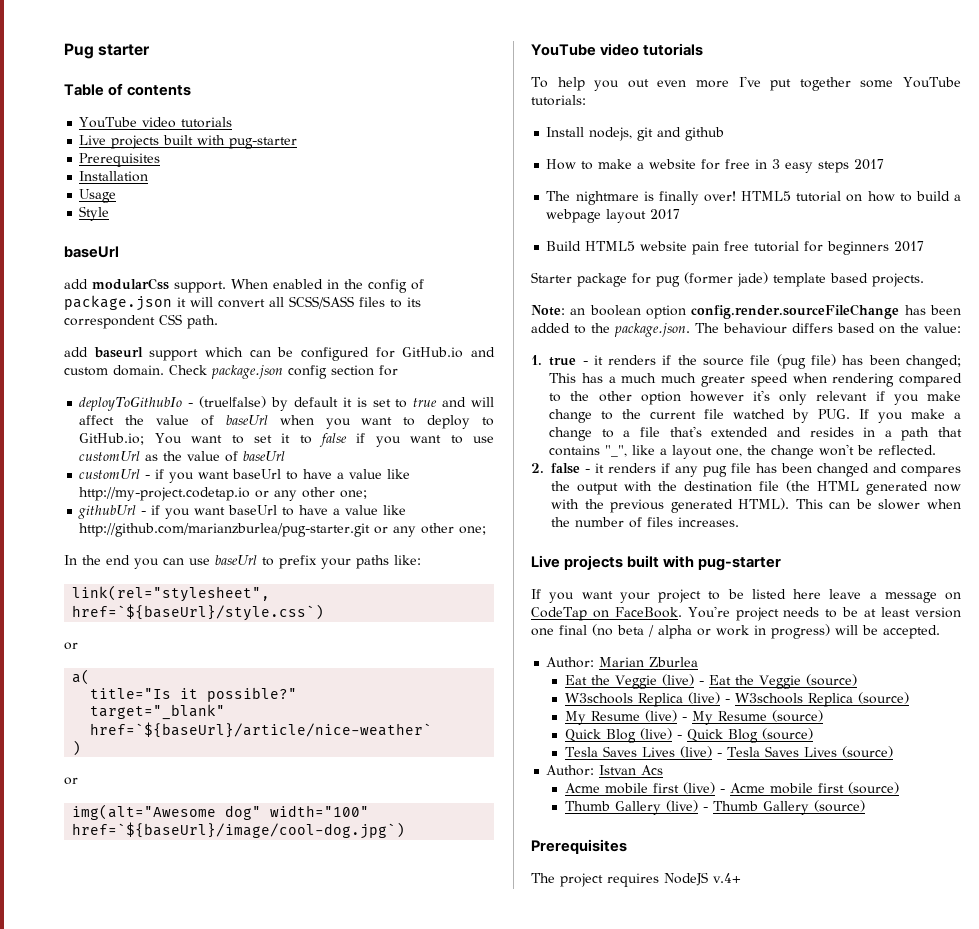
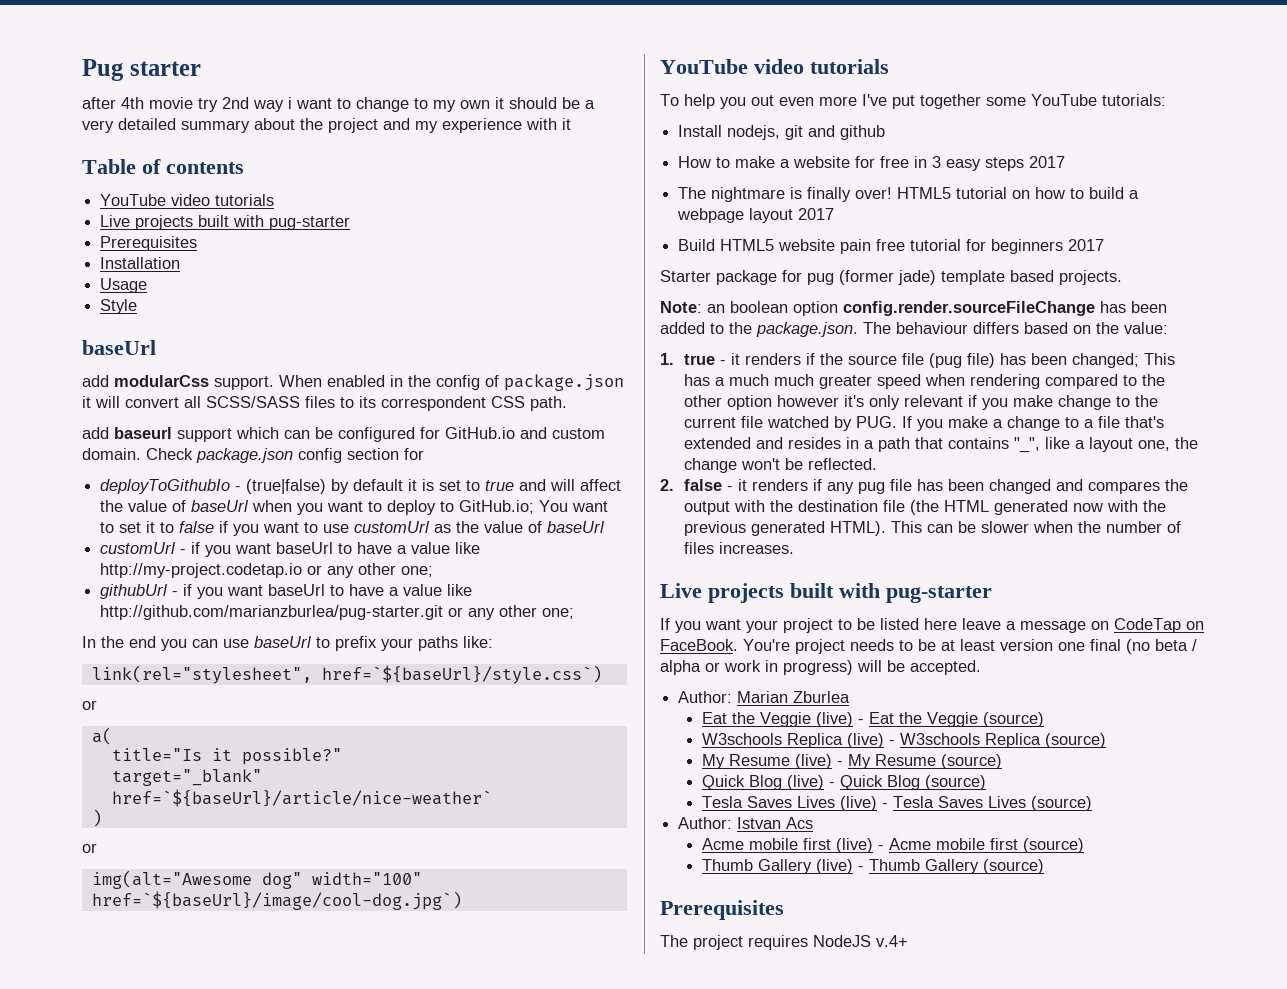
(151, 50) none -> [82,97,595,112] [82,118,571,133] // after 4th movie try 2nd way i want to change to my own it should be a very detailed summary about the project and my experience with it

